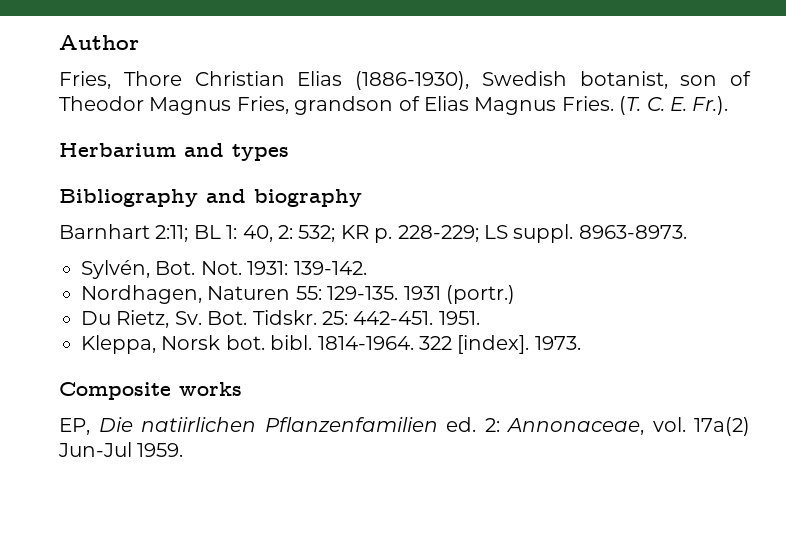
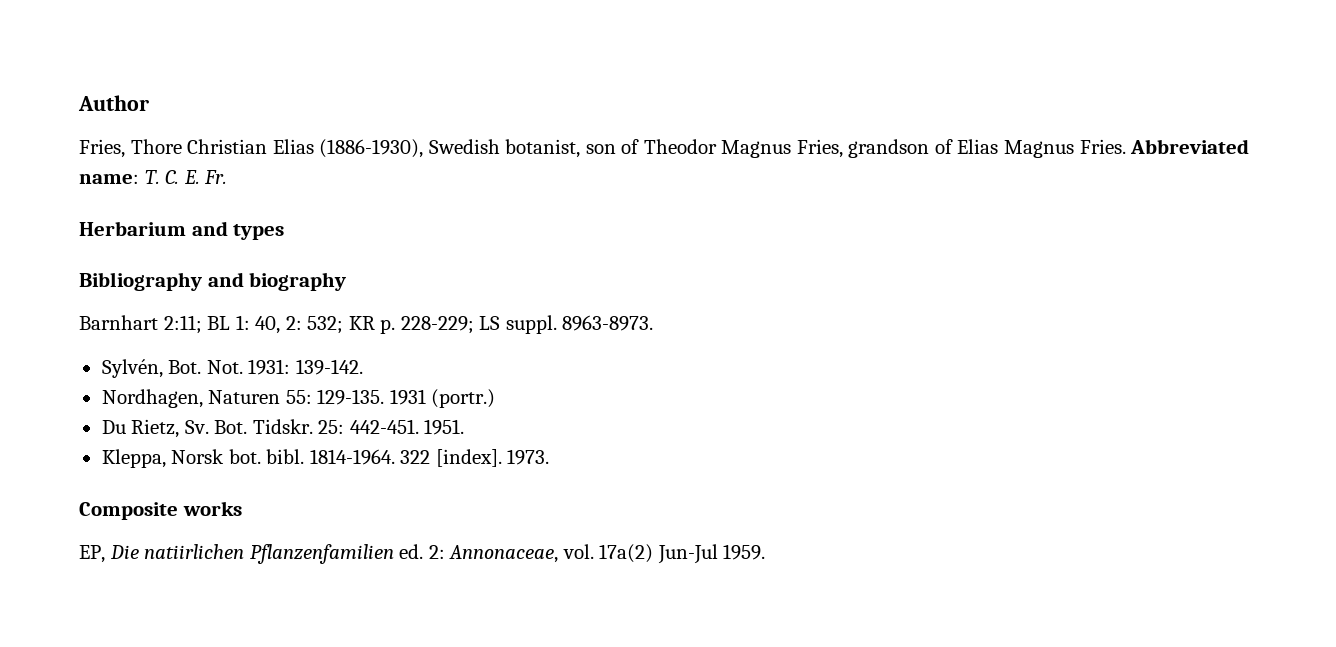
[619,96,642,115] (T. -> [1130,139,1250,154] [79,170,160,184] Abbreviated name: T.
[692,96,729,115] Fr.). -> [204,170,228,184] Fr.

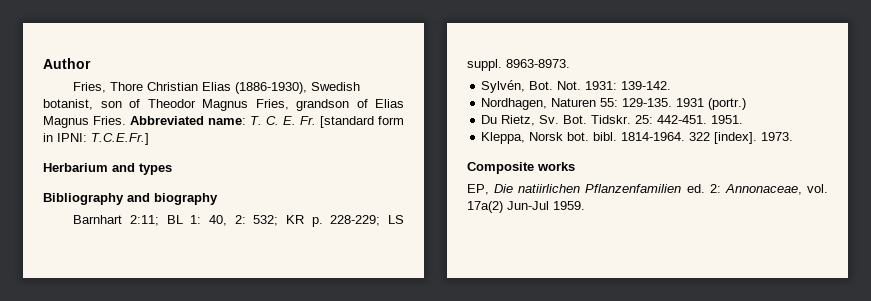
(228, 177) none -> [320,116,404,128] [43,133,149,145] [standard form in IPNI: T.C.E.Fr.]

